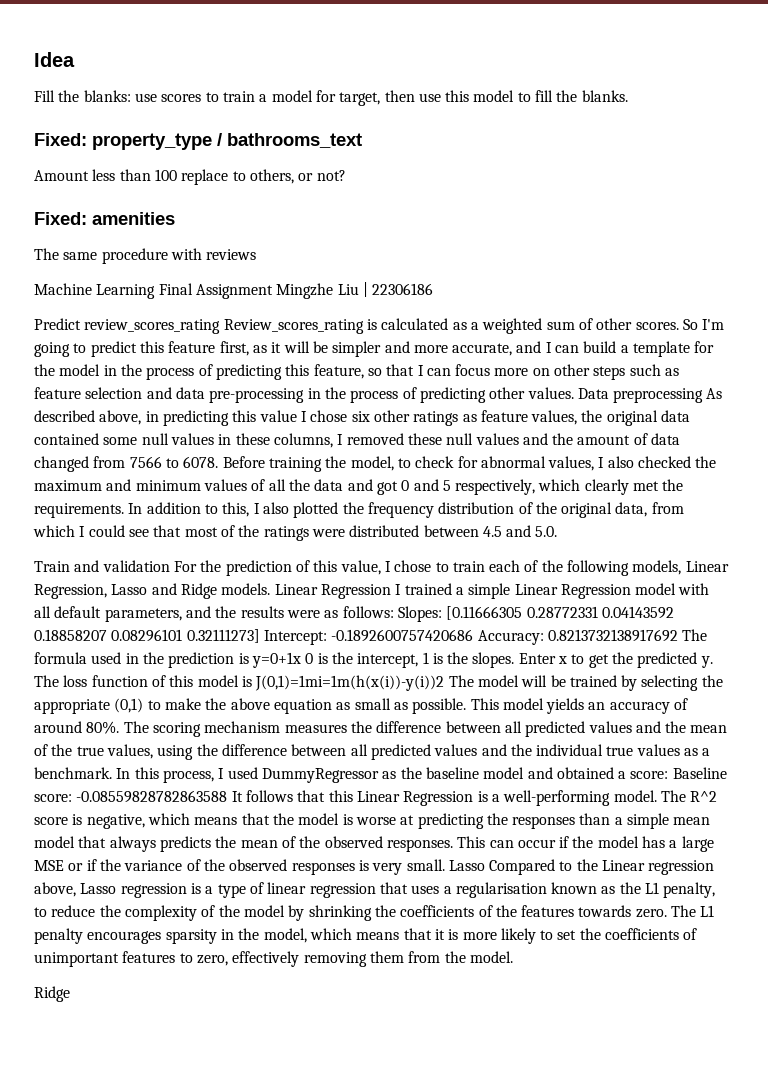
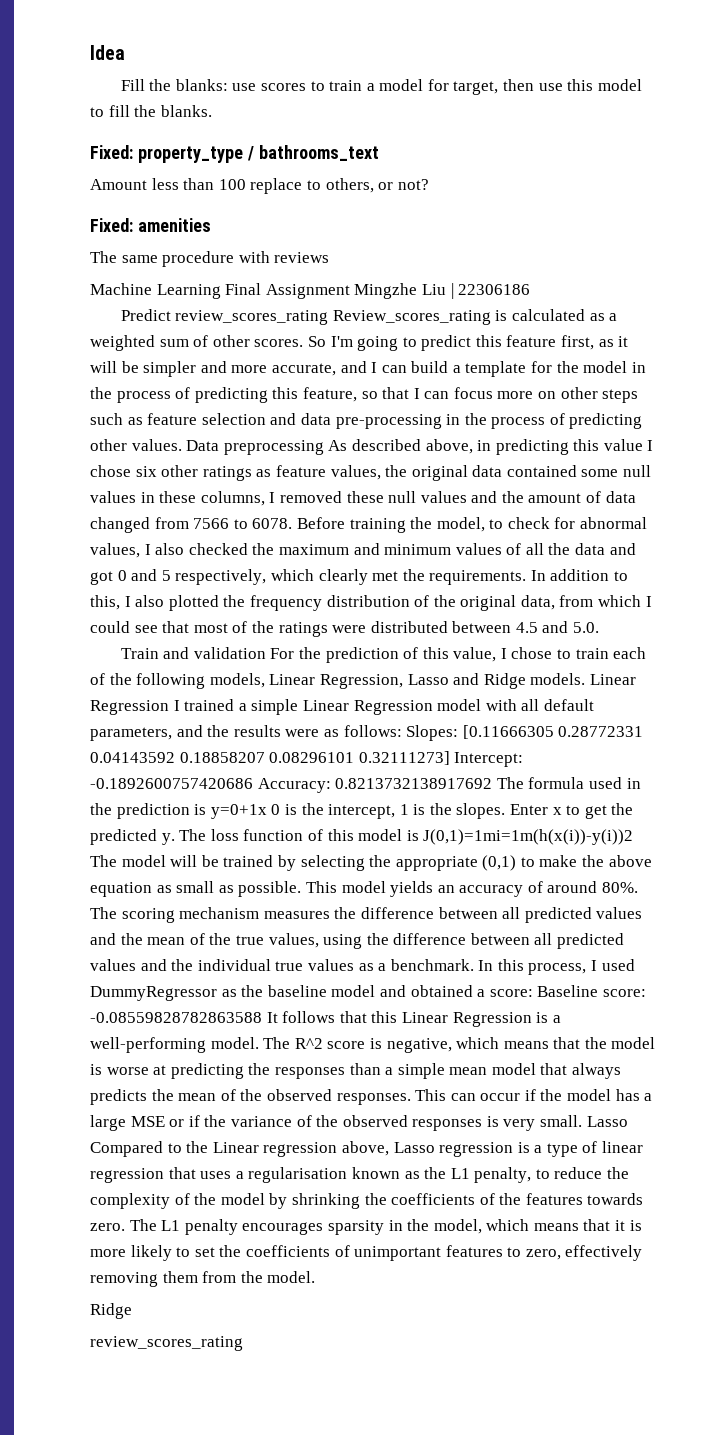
(70, 994) none -> [90,1336,243,1351] // review_scores_rating

